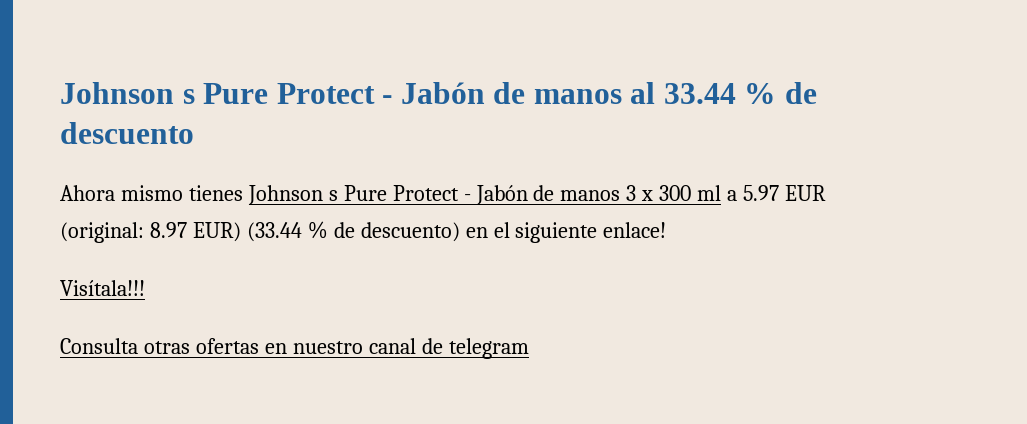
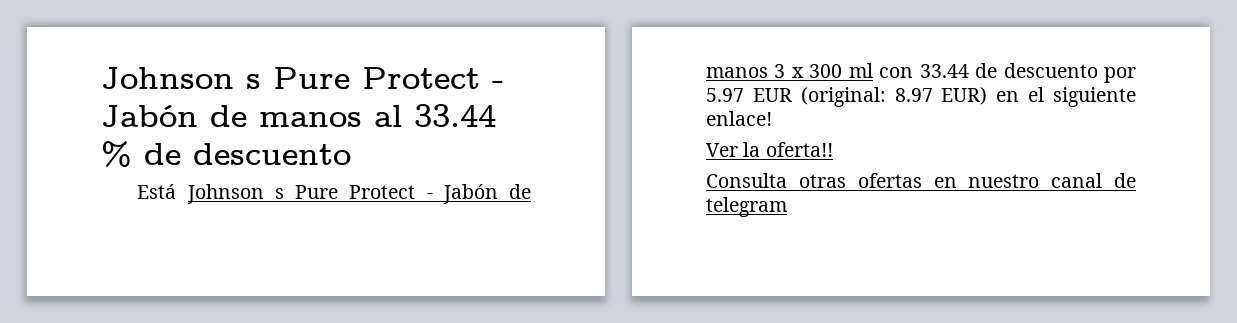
[60,185,243,201] Ahora mismo tienes -> [137,184,177,199] Está
[727,190,738,201] a -> [879,63,1136,83] con 33.44 de descuento por
[246,221,460,242] (33.44 % de descuento) -> (988, 96) none
[60,280,145,296] Visítala!!! -> [706,142,833,157] Ver la oferta!!

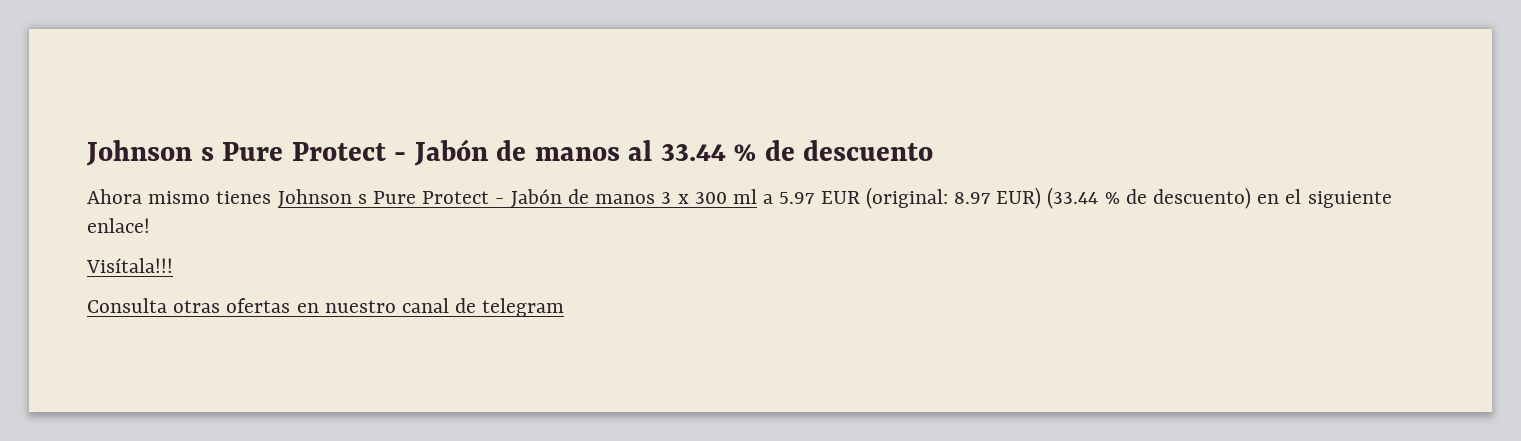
[137,184,177,199] Está -> [87,189,272,204] Ahora mismo tienes
[879,63,1136,83] con 33.44 de descuento por -> [763,194,774,204] a
(988, 96) none -> [1047,187,1252,209] (33.44 % de descuento)
[706,142,833,157] Ver la oferta!! -> [86,258,173,273] Visítala!!!

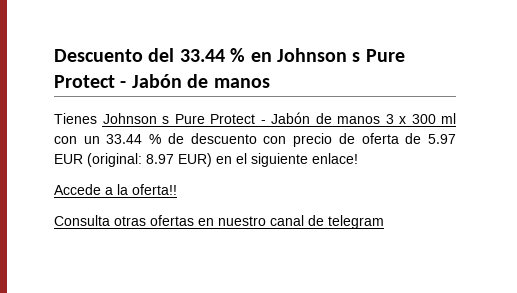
[86,139,934,166] [87,189,272,204] Johnson s Pure Protect - Jabón de manos al 33.44 % de descuento // Ahora mismo tienes -> [54,48,405,62] [54,74,270,88] [54,113,97,124] Descuento del 33.44 % en Johnson s Pure Protect - Jabón de manos // Tienes
[763,194,774,204] a -> [54,133,422,147] con un 33.44 % de descuento con precio de oferta de
[1047,187,1252,209] (33.44 % de descuento) -> (212, 160) none
[86,258,173,273] Visítala!!! -> [54,184,177,195] Accede a la oferta!!

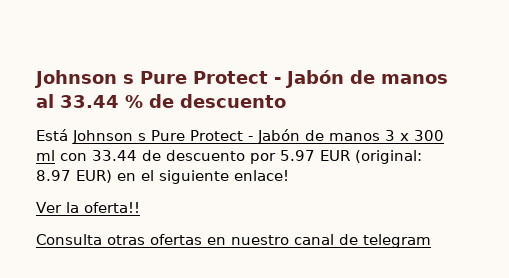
[54,48,405,62] [54,74,270,88] [54,113,97,124] Descuento del 33.44 % en Johnson s Pure Protect - Jabón de manos // Tienes -> [34,70,448,88] [36,94,286,108] [36,129,68,141] Johnson s Pure Protect - Jabón de manos al 33.44 % de descuento // Está
[83,133,422,147] un 33.44 % de descuento con precio de oferta de -> [92,150,276,164] 33.44 de descuento por
[54,184,113,195] Accede a -> [36,202,62,213] Ver

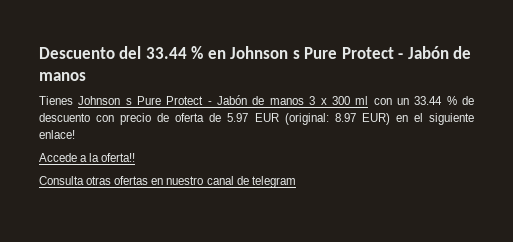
[34,70,448,88] [36,94,286,108] [36,129,68,141] Johnson s Pure Protect - Jabón de manos al 33.44 % de descuento // Está -> [39,46,472,59] [39,72,86,81] [39,96,73,105] Descuento del 33.44 % en Johnson s Pure Protect - Jabón de manos // Tienes
[92,150,276,164] 33.44 de descuento por -> [396,96,475,105] [39,113,222,125] un 33.44 % de descuento con precio de oferta de
[36,202,62,213] Ver -> [39,153,88,162] Accede a

